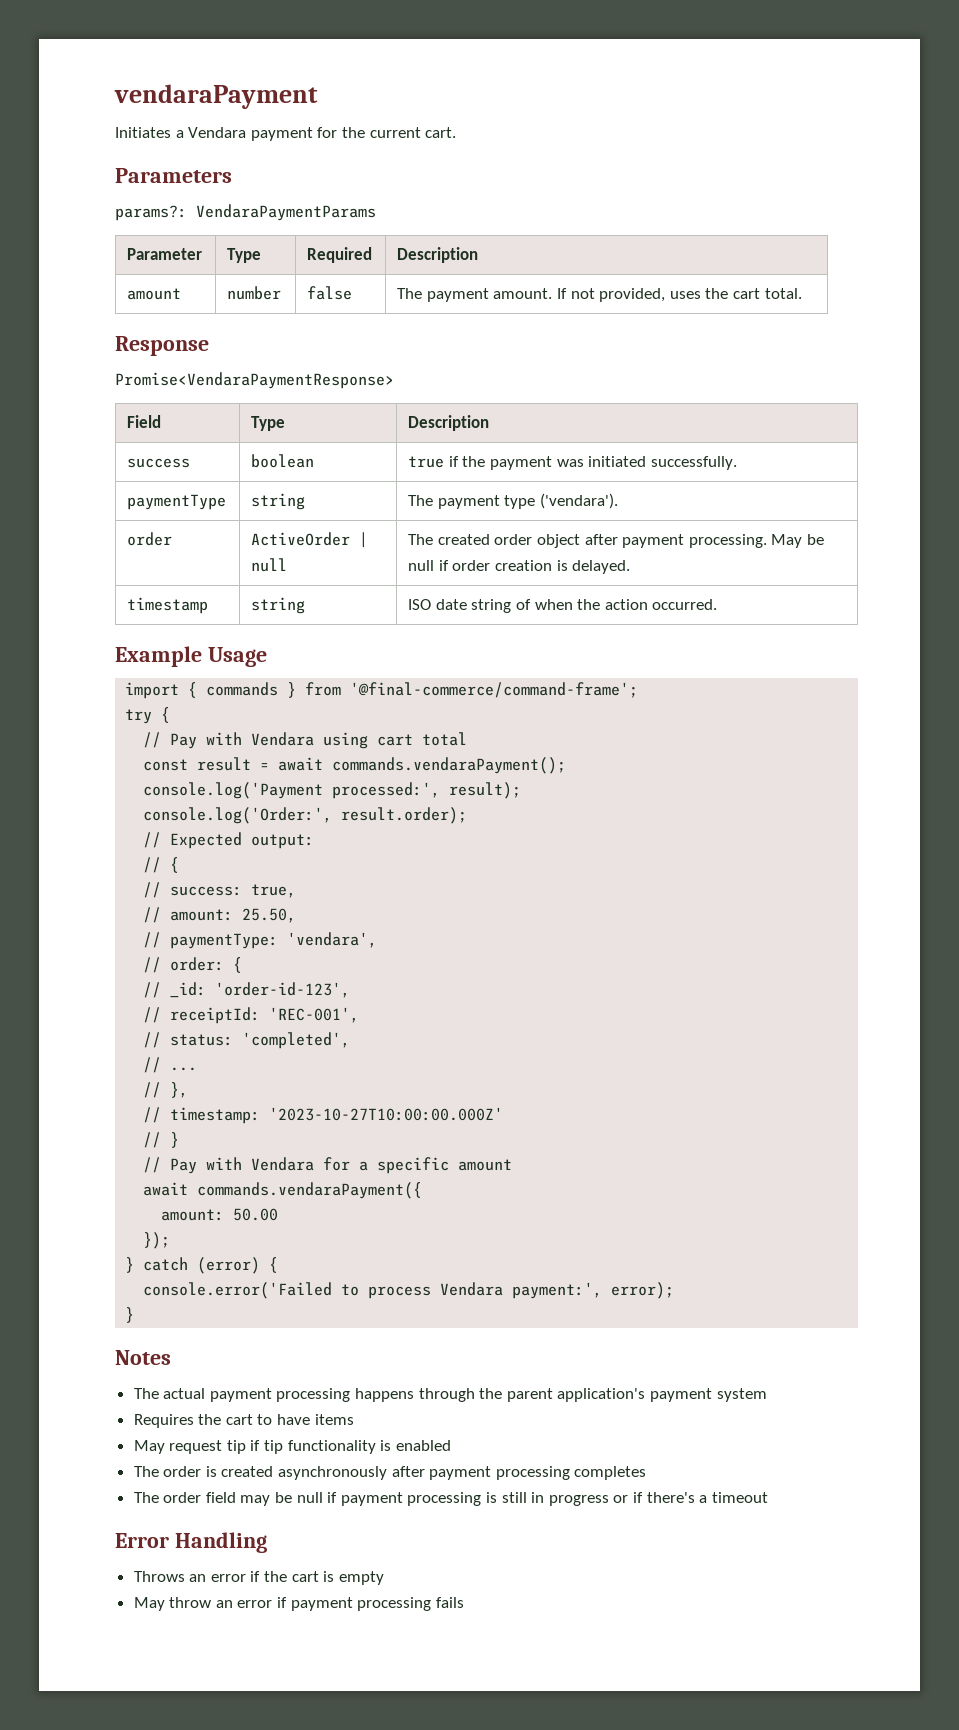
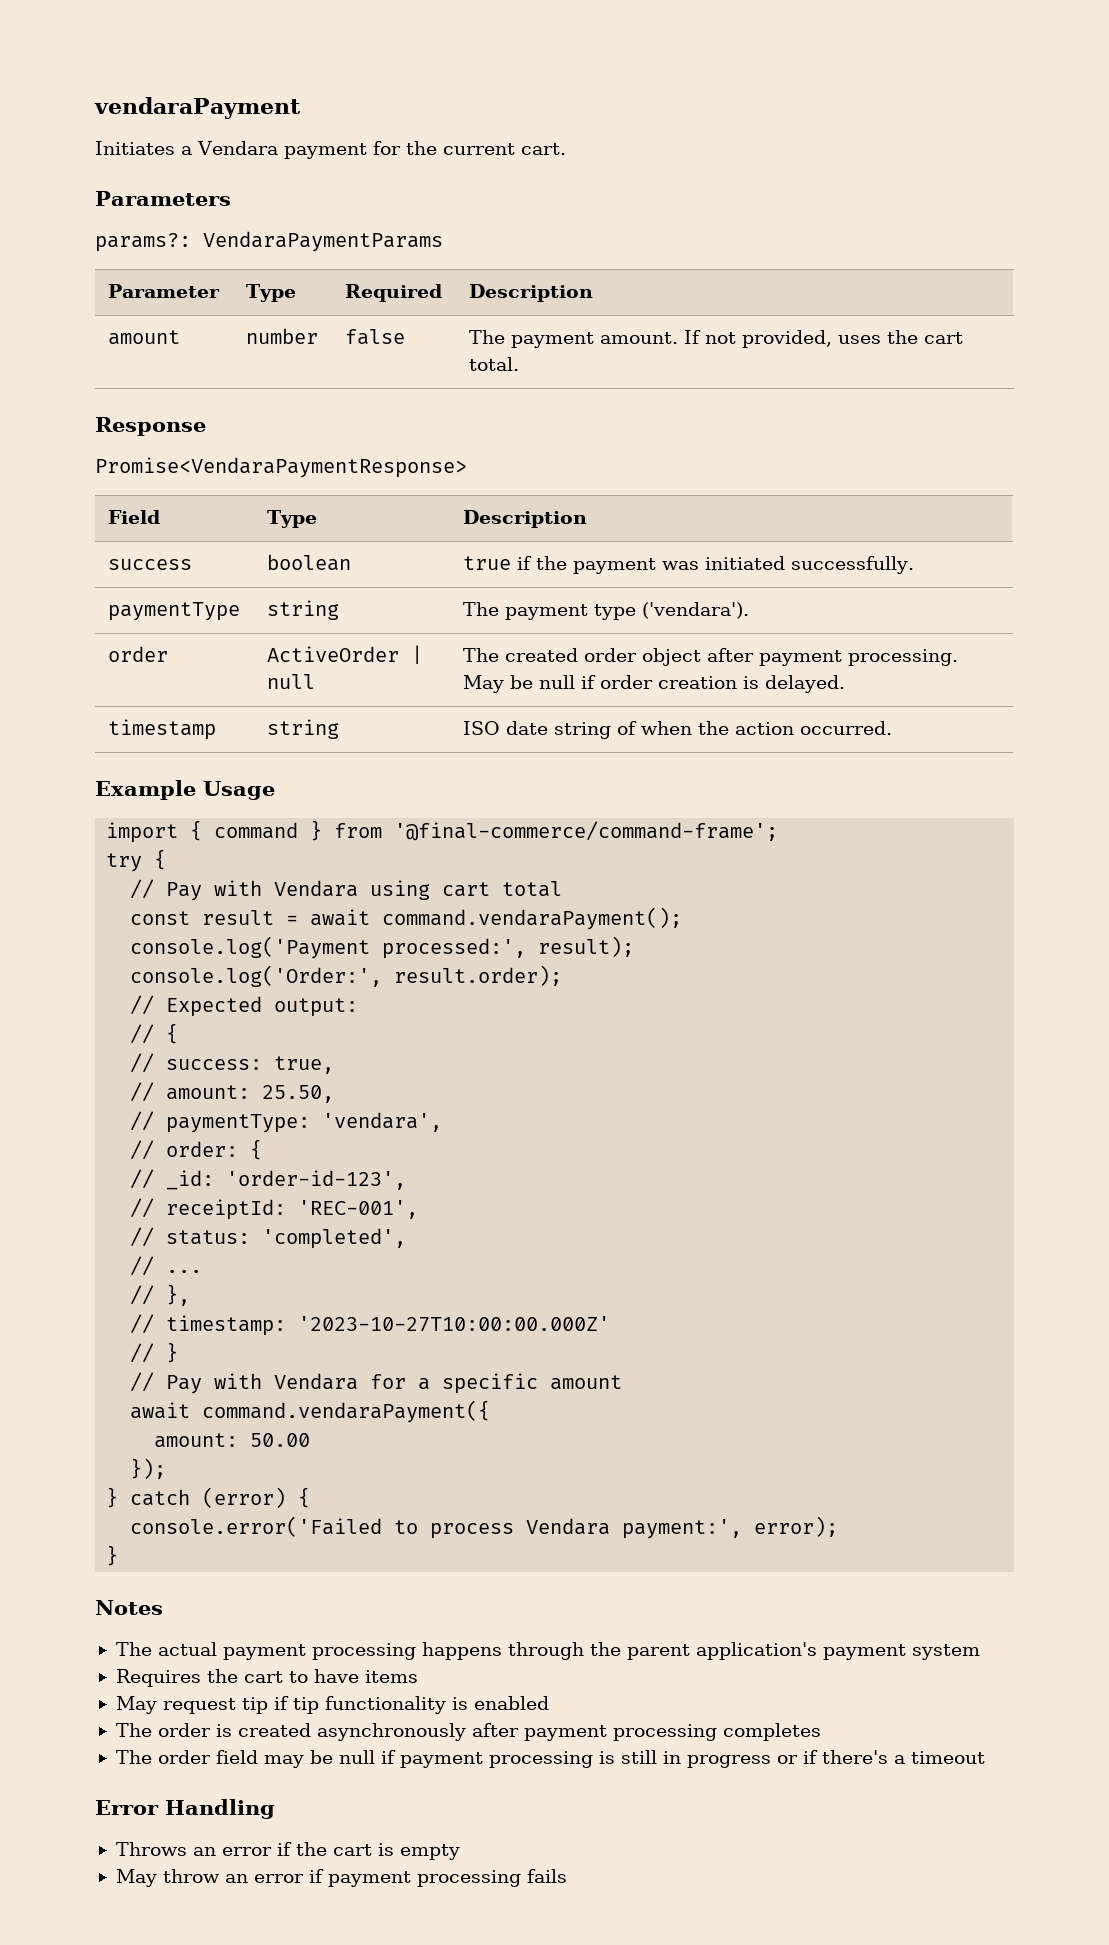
[206,682,279,696] commands -> [214,822,299,839] command
[332,757,567,774] commands.vendaraPayment(); -> [382,907,683,930] command.vendaraPayment();
[197,1182,423,1199] commands.vendaraPayment({ -> [202,1400,491,1423] command.vendaraPayment({

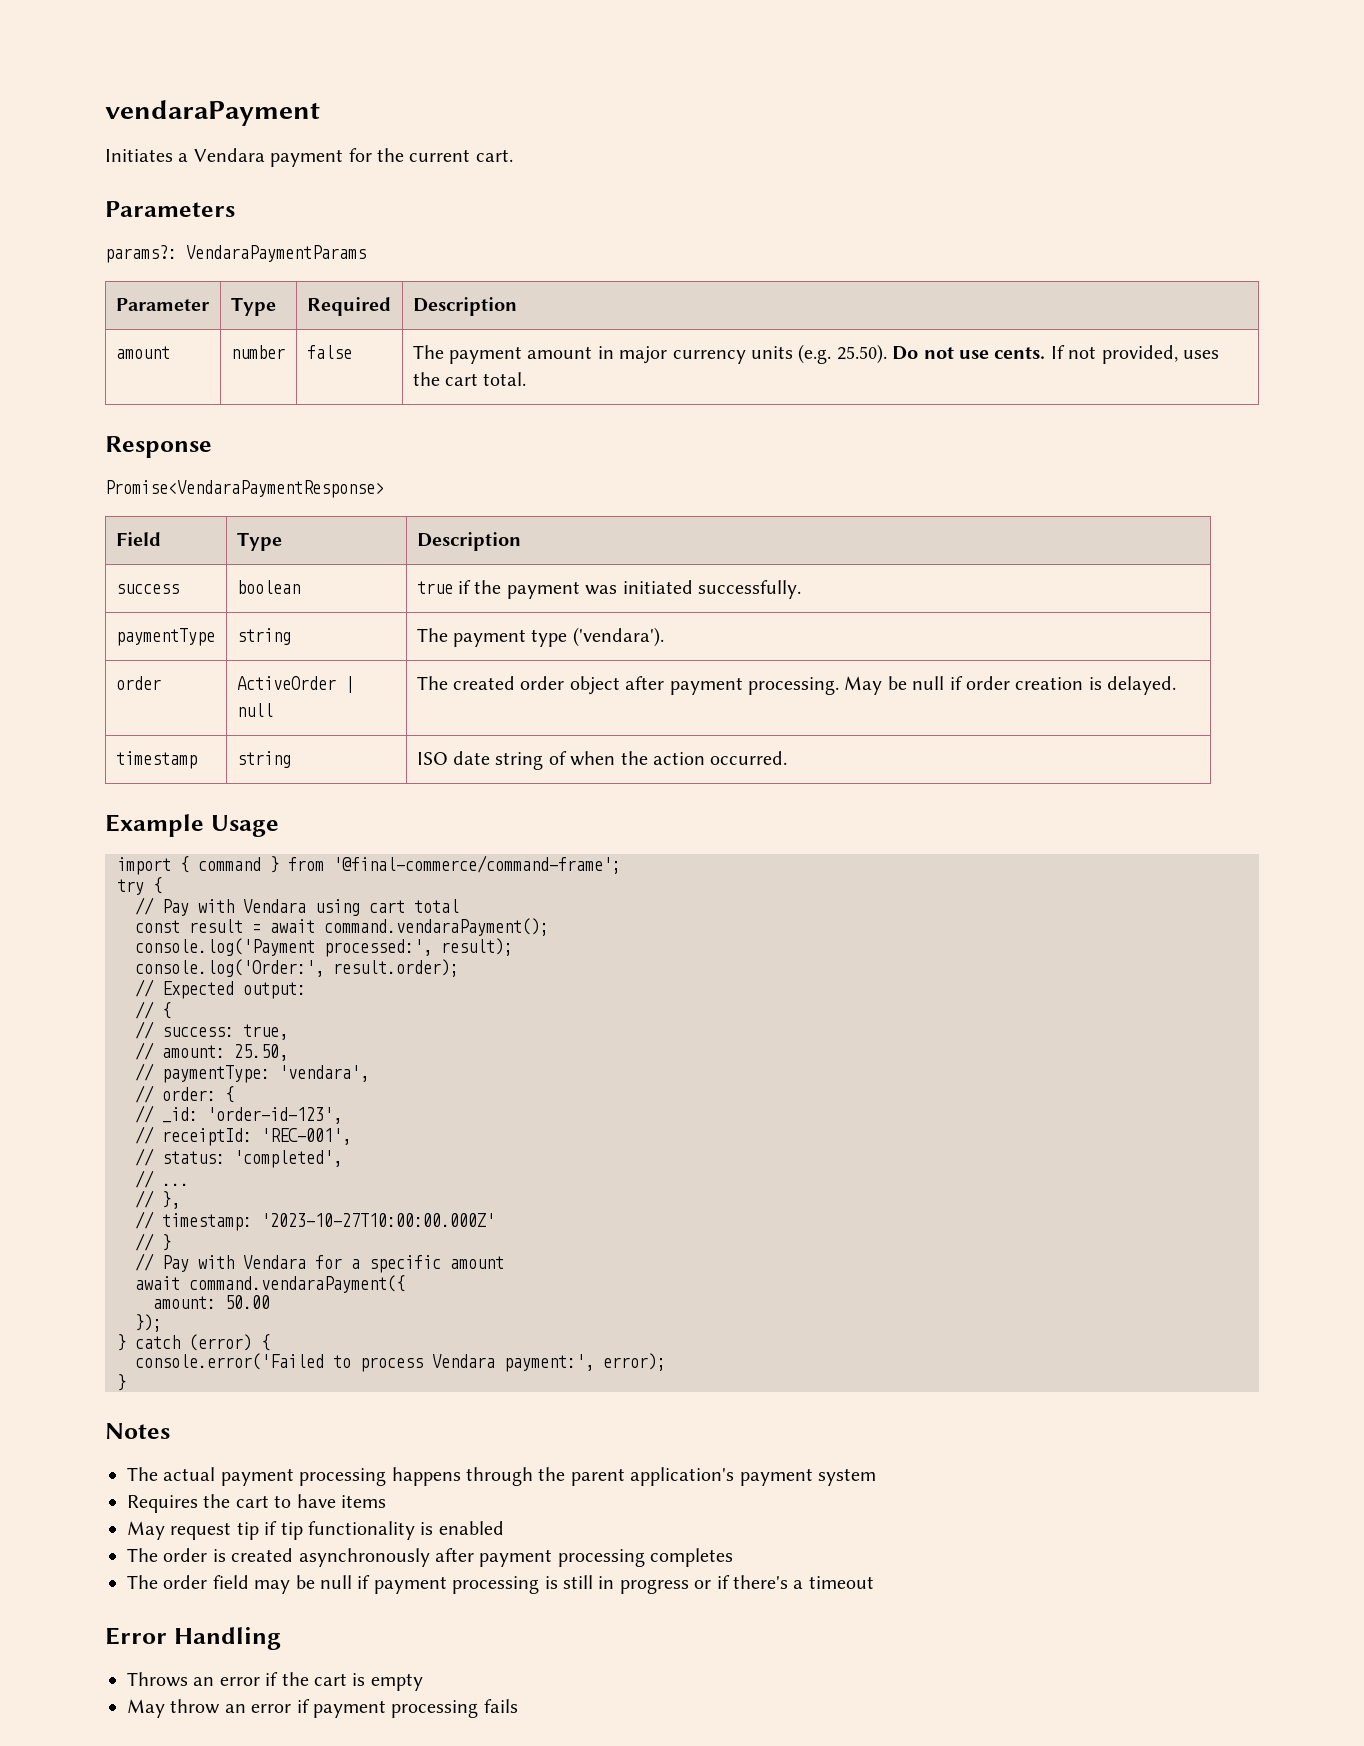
[600,332,679,344] amount. -> [527,344,1046,364] amount in major currency units (e.g. 25.50). Do not use cents.

